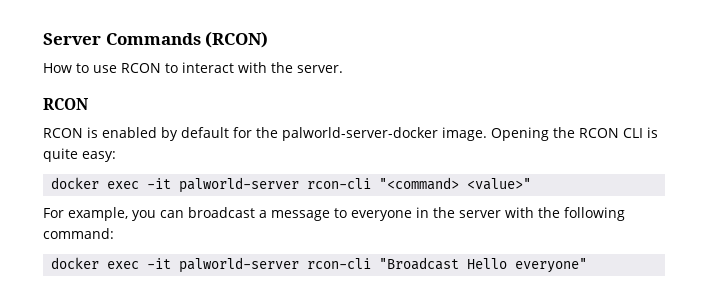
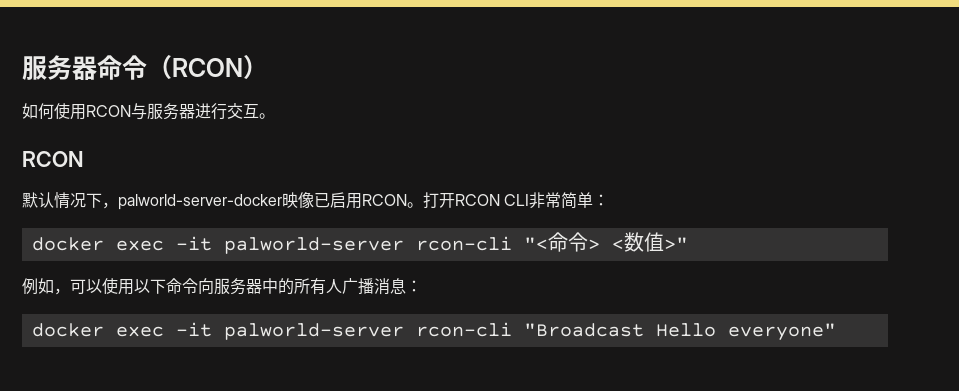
[43,31,269,48] [43,62,343,73] [43,98,88,110] [43,127,658,141] [43,148,116,162] [51,177,532,193] [43,207,625,221] [43,228,114,239] Server Commands (RCON) // How to use RCON to interact with the server. // RCON // RCON is enabled by default for the palworld-server-docker image. Opening the RCON CLI is quite easy: // docker exec -it palworld-server rcon-cli "<command> <value>" // For example, you can broadcast a message to everyone in the server with the following command: -> [22,55,268,80] [22,103,275,120] [22,151,83,167] [22,192,610,210] [31,232,688,254] [22,278,422,295] 服务器命令（RCON） // 如何使用RCON与服务器进行交互。 // RCON // 默认情况下，palworld-server-docker映像已启用RCON。打开RCON CLI非常简单： // docker exec -it palworld-server rcon-cli "<命令> <数值>" // 例如，可以使用以下命令向服务器中的所有人广播消息：

